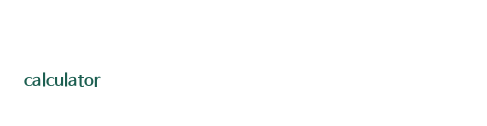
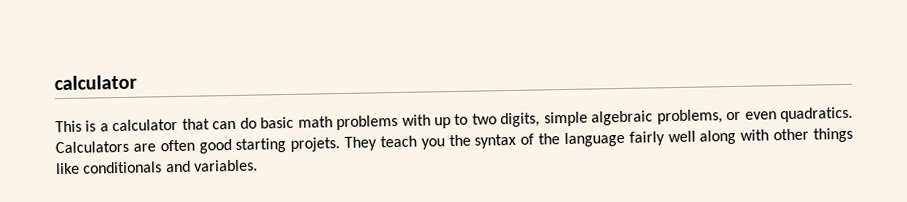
[24,72,101,87] calculator -> [54,74,137,91] [55,106,854,133] [55,127,854,154] [56,159,258,175] calculator // This is a calculator that can do basic math problems with up to two digits, simple algebraic problems, or even quadratics. Calculators are often good starting projets. They teach you the syntax of the language fairly well along with other things like conditionals and variables.

